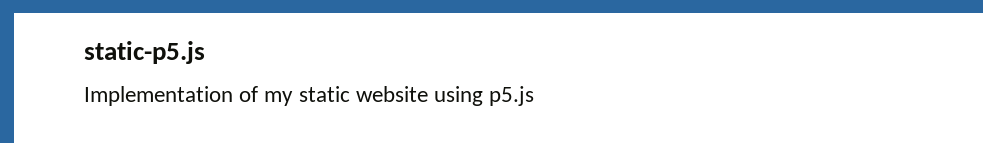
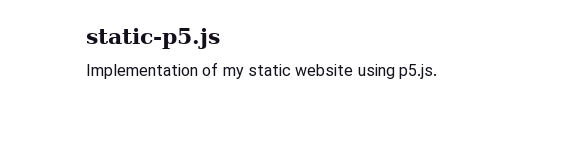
[489,86,535,106] p5.js -> [398,64,437,79] p5.js.

